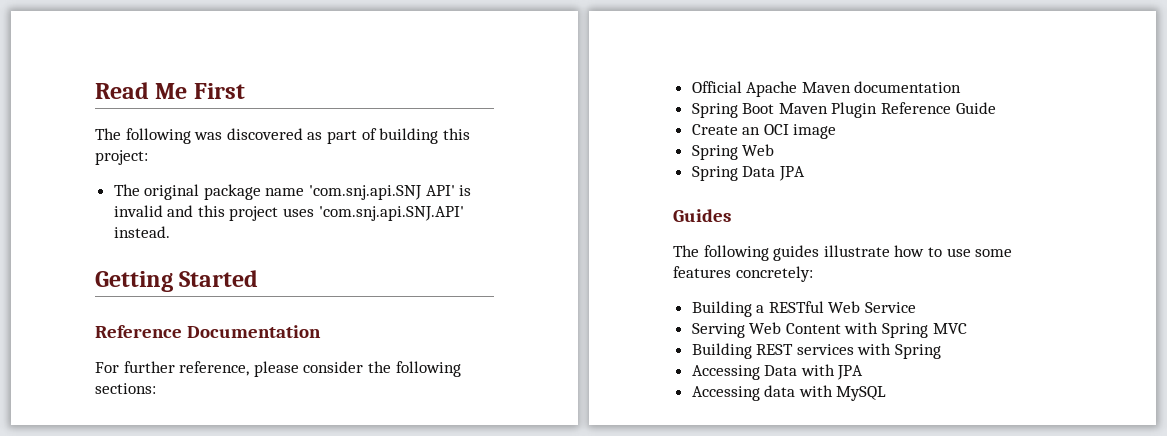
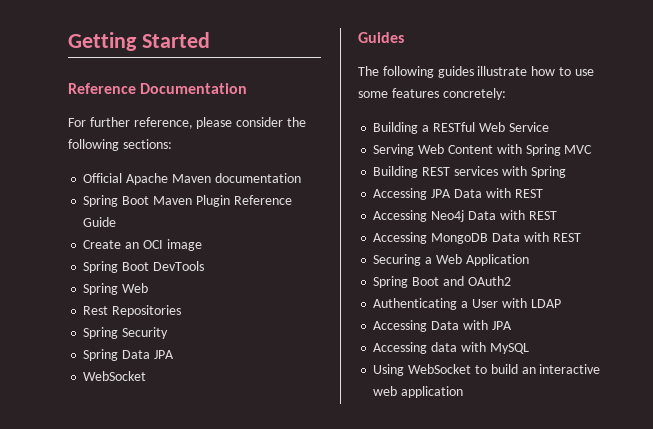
[95,82,245,99] [95,128,470,144] [95,150,148,165] [113,184,472,200] [113,205,464,221] [113,226,170,238] Read Me First // The following was discovered as part of building this project: // The original package name 'com.snj.api.SNJ API' is invalid and this project uses 'com.snj.api.SNJ.API' instead. // -> (68, 41) none
(837, 131) none -> [83,261,204,273] // Spring Boot DevTools
(775, 150) none -> [83,305,182,317] [83,327,169,339] // Rest Repositories // Spring Security
(805, 173) none -> [83,371,147,381] // WebSocket
(942, 351) none -> [373,188,543,200] [373,210,557,222] [373,232,581,244] [373,254,529,266] [373,276,511,288] [373,298,561,310] // Accessing JPA Data with REST // Accessing Neo4j Data with REST // Accessing MongoDB Data with REST // Securing a Web Application // Spring Boot and OAuth2 // Authenticating a User with LDAP
(887, 393) none -> [373,364,601,376] [373,386,464,398] // Using WebSocket to build an interactive web application

